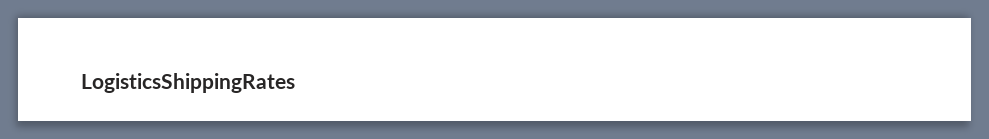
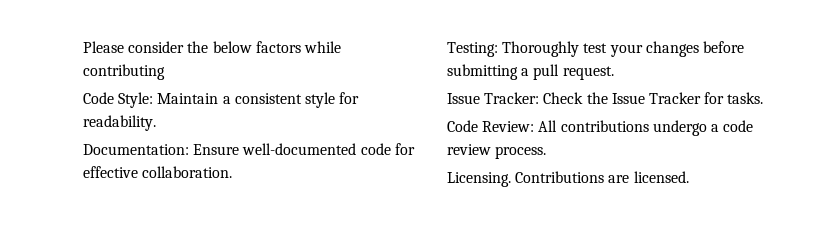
[81,73,295,93] LogisticsShippingRates -> [83,41,341,53] [83,64,165,80] [83,92,360,108] [83,115,156,131] [83,143,415,155] [83,166,233,178] [447,41,744,57] [447,64,614,80] [447,92,764,104] [447,120,754,136] [447,144,547,159] [447,171,689,187] Please consider the below factors while contributing // Code Style: Maintain a consistent style for readability. // Documentation: Ensure well-documented code for effective collaboration. // Testing: Thoroughly test your changes before submitting a pull request. // Issue Tracker: Check the Issue Tracker for tasks. // Code Review: All contributions undergo a code review process. // Licensing. Contributions are licensed.

